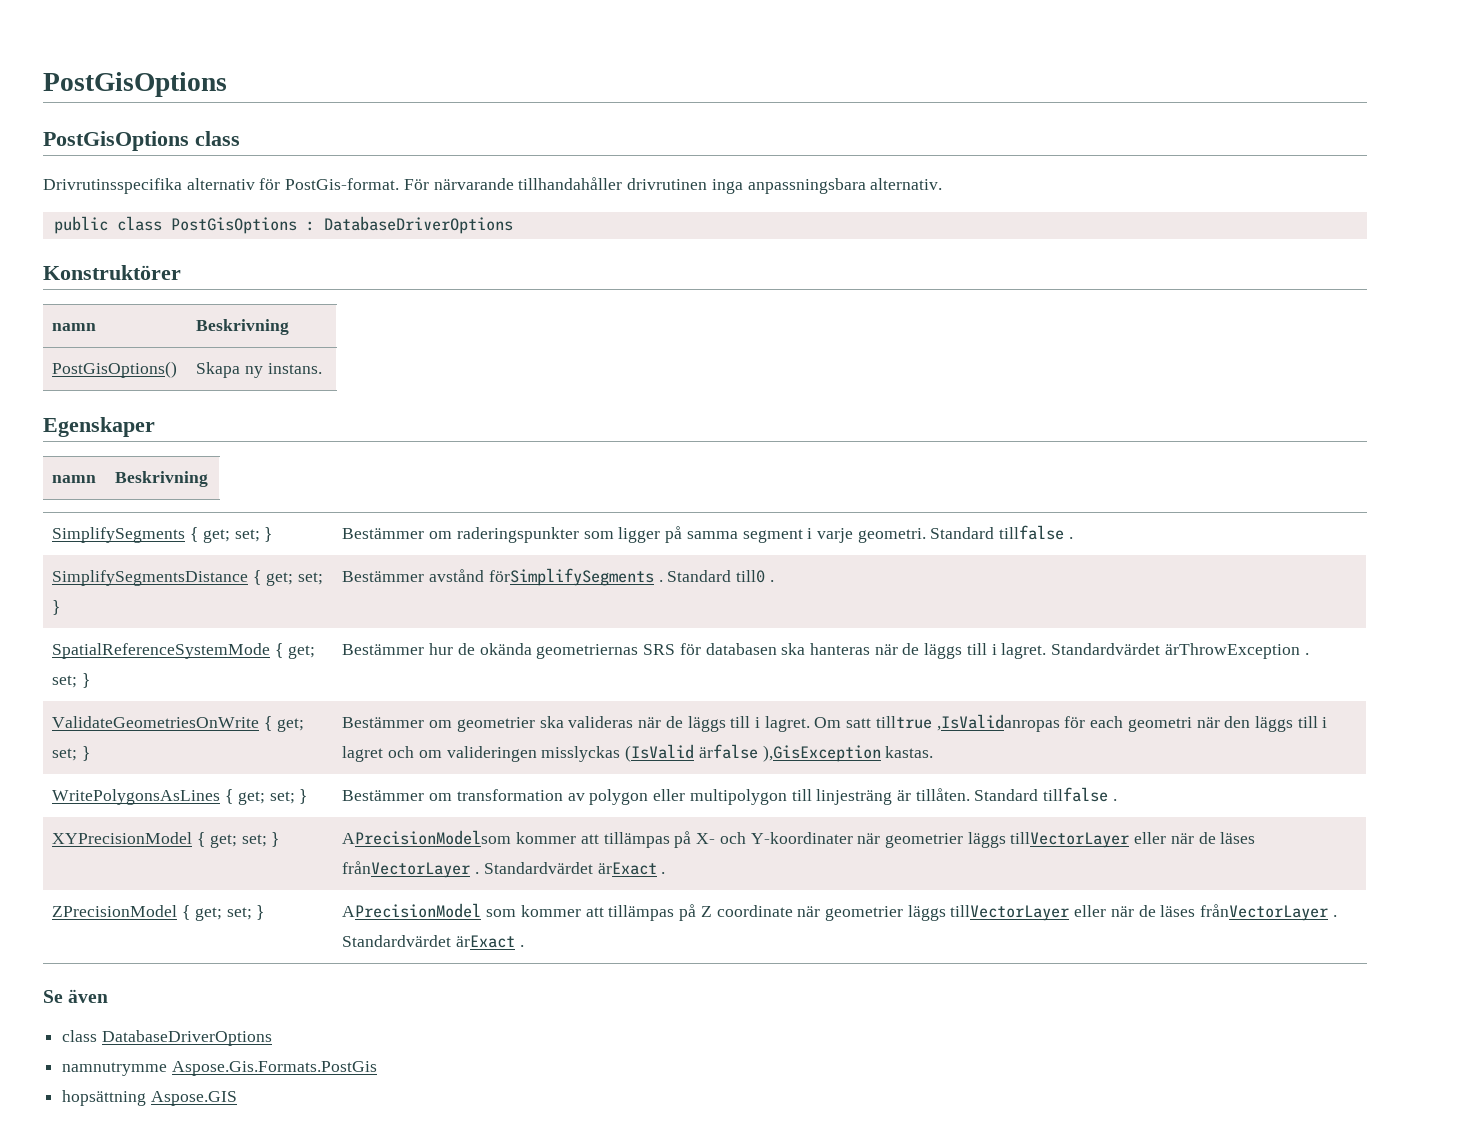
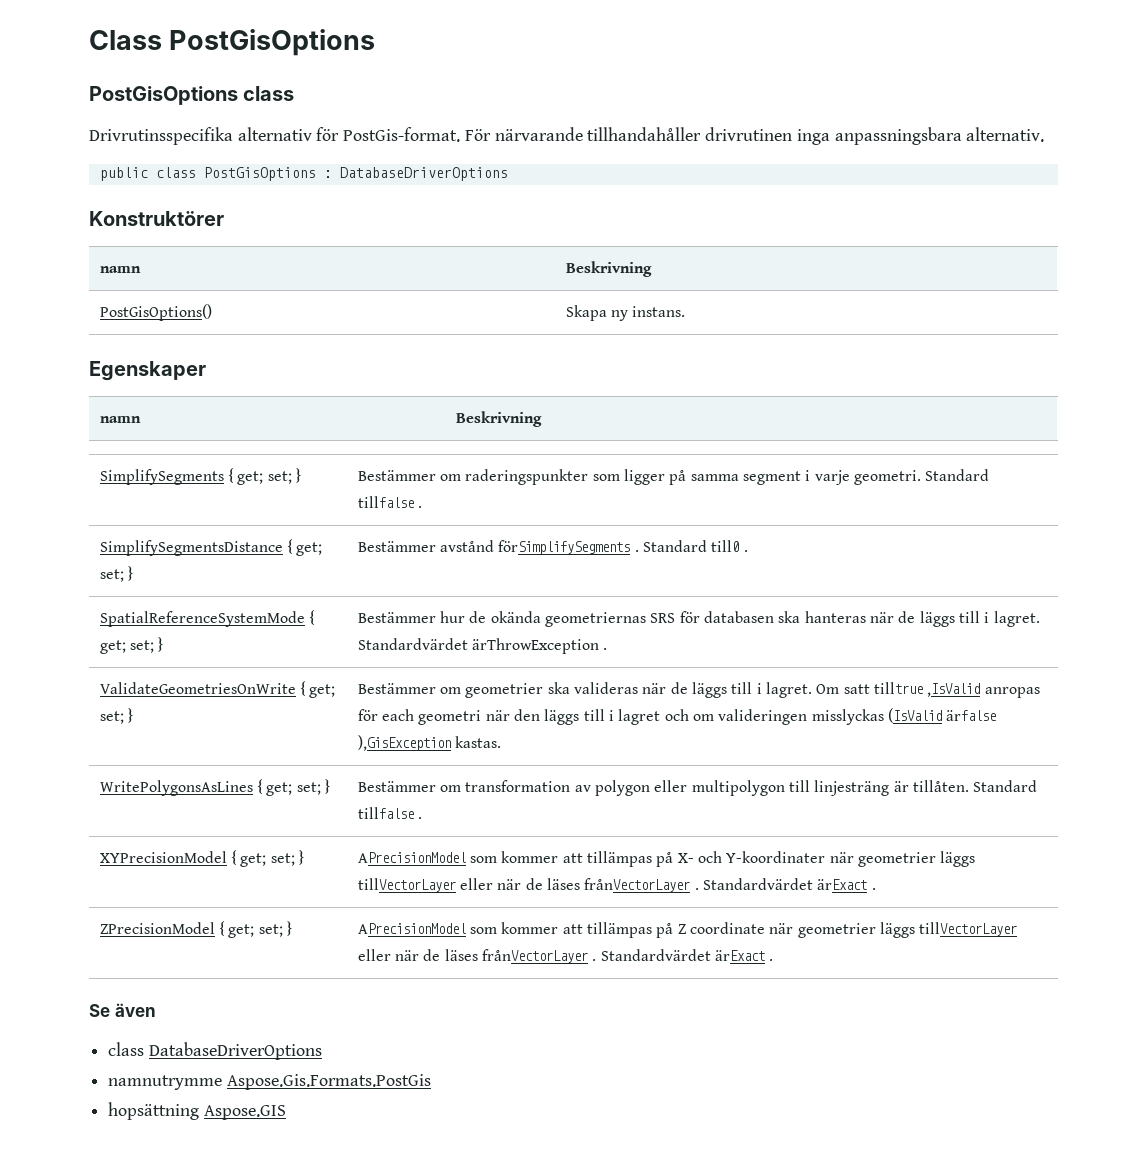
(43, 84) none -> [89,30,162,50] Class
[936,714,1060,732] ,IsValidanropas -> [927,683,1040,698] ,IsValid anropas
[342,830,512,845] APrecisionModelsom -> [357,852,498,863] APrecisionModel som

